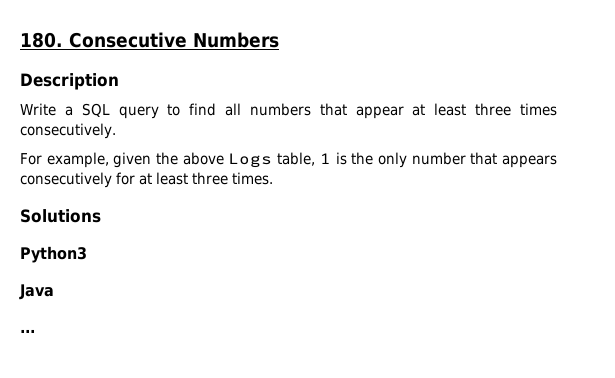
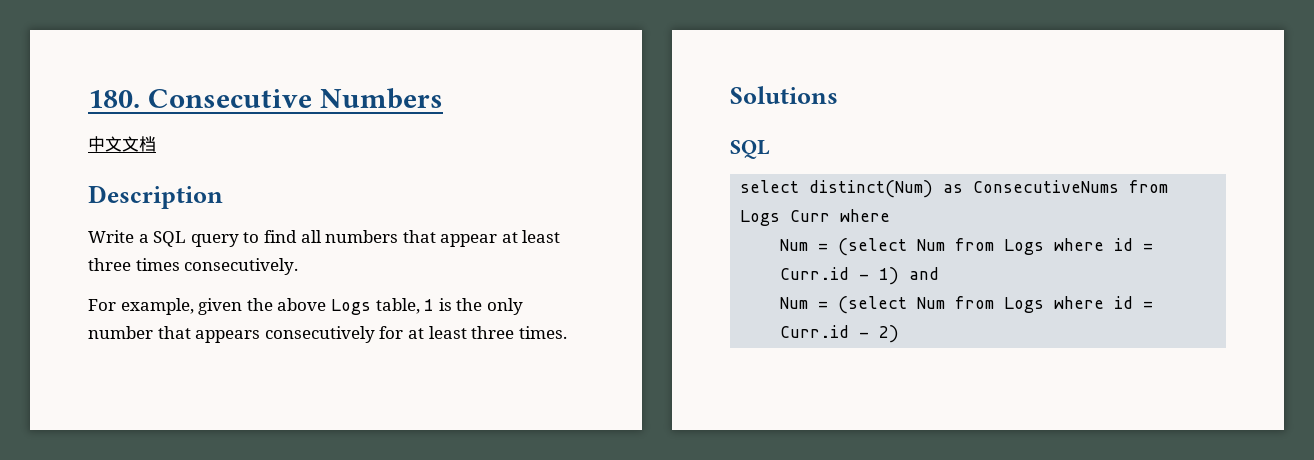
(279, 40) none -> [88,136,156,152] // 中文文档
[20,246,87,263] [19,284,54,300] [20,329,35,333] Python3 // Java // ... -> [730,140,770,159] [740,180,1169,198] [740,209,891,226] [780,238,1154,256] [780,267,940,285] [780,296,1154,314] [780,325,900,343] SQL // select distinct(Num) as ConsecutiveNums from Logs Curr where // Num = (select Num from Logs where id = Curr.id - 1) and // Num = (select Num from Logs where id = Curr.id - 2)

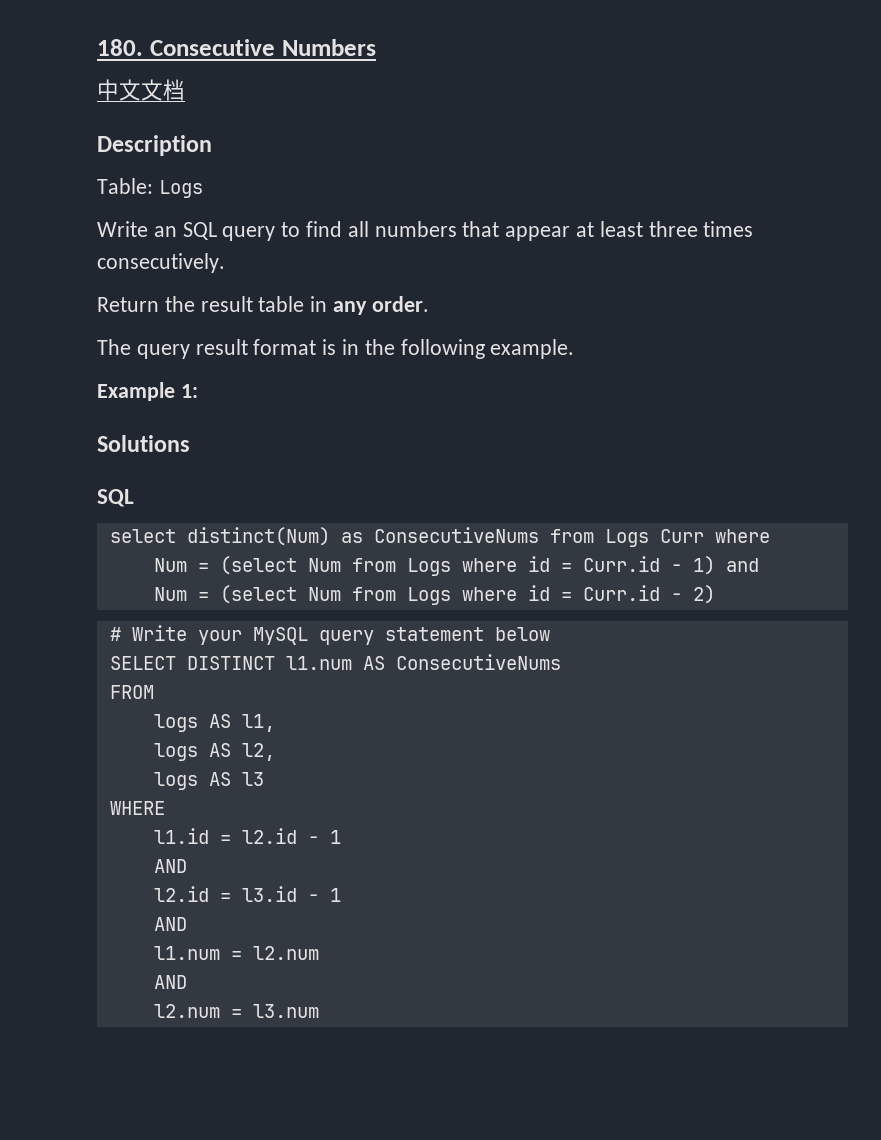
[88,230,149,243] // Write a -> [97,178,203,198] [97,221,177,237] // Table: Logs // Write an
[88,298,523,315] [88,326,567,343] For example, given the above Logs table, 1 is the only number that appears consecutively for at least three times. -> [97,296,429,315] [97,339,575,359] [97,382,198,401] Return the result table in any order. // The query result format is in the following example. // Example 1:
(900, 334) none -> [109,625,550,645] [109,654,561,670] [109,685,154,699] [153,714,275,732] [153,743,275,761] [153,772,264,790] [109,801,165,815] [153,828,341,844] [153,859,187,873] [153,886,341,902] [153,917,187,931] [153,946,319,960] [153,975,187,989] [153,1004,319,1018] // # Write your MySQL query statement below // SELECT DISTINCT l1.num AS ConsecutiveNums // FROM // logs AS l1, // logs AS l2, // logs AS l3 // WHERE // l1.id = l2.id - 1 // AND // l2.id = l3.id - 1 // AND // l1.num = l2.num // AND // l2.num = l3.num

